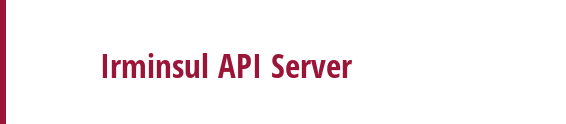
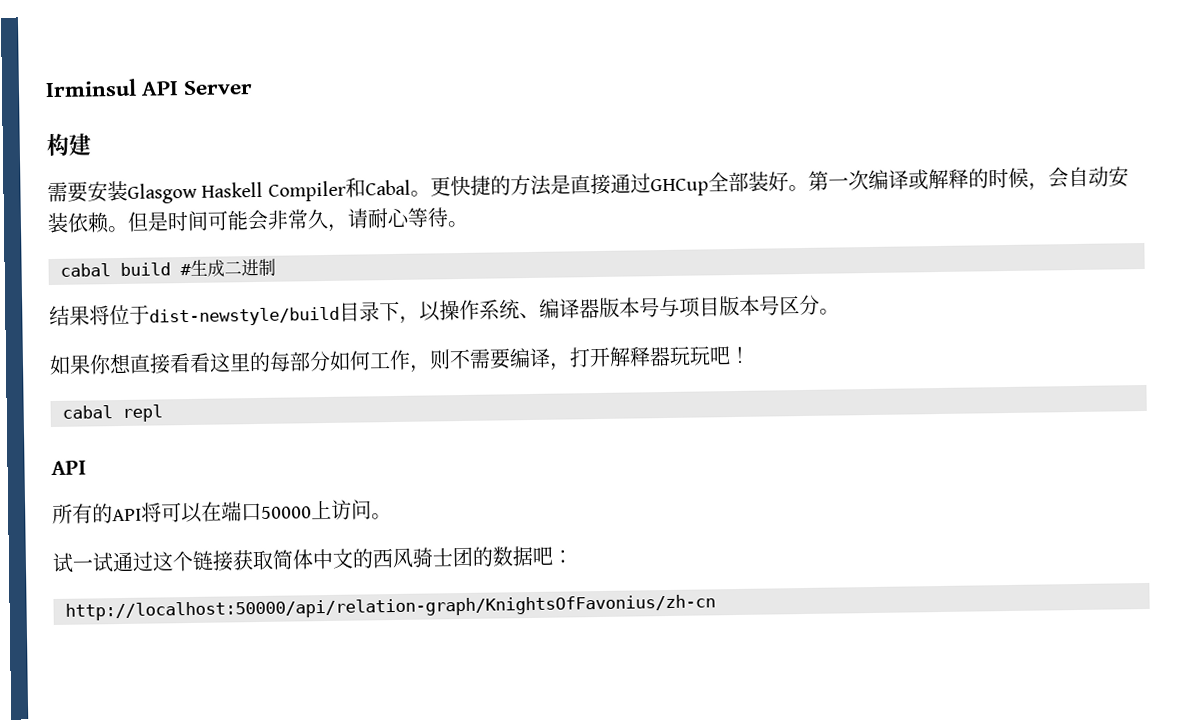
(353, 66) none -> [46,133,91,157] [47,166,1129,204] [47,207,469,234] [60,258,276,277] [49,294,840,327] [49,345,751,376] [62,404,163,422] [51,460,86,476] [52,499,392,525] [52,545,573,574] [65,594,716,621] // 构建 // 需要安装Glasgow Haskell Compiler和Cabal。更快捷的方法是直接通过GHCup全部装好。第一次编译或解释的时候，会自动安装依赖。但是时间可能会非常久，请耐心等待。 // cabal build #生成二进制 // 结果将位于dist-newstyle/build目录下，以操作系统、编译器版本号与项目版本号区分。 // 如果你想直接看看这里的每部分如何工作，则不需要编译，打开解释器玩玩吧！ // cabal repl // API // 所有的API将可以在端口50000上访问。 // 试一试通过这个链接获取简体中文的西风骑士团的数据吧： // http://localhost:50000/api/relation-graph/KnightsOfFavonius/zh-cn

